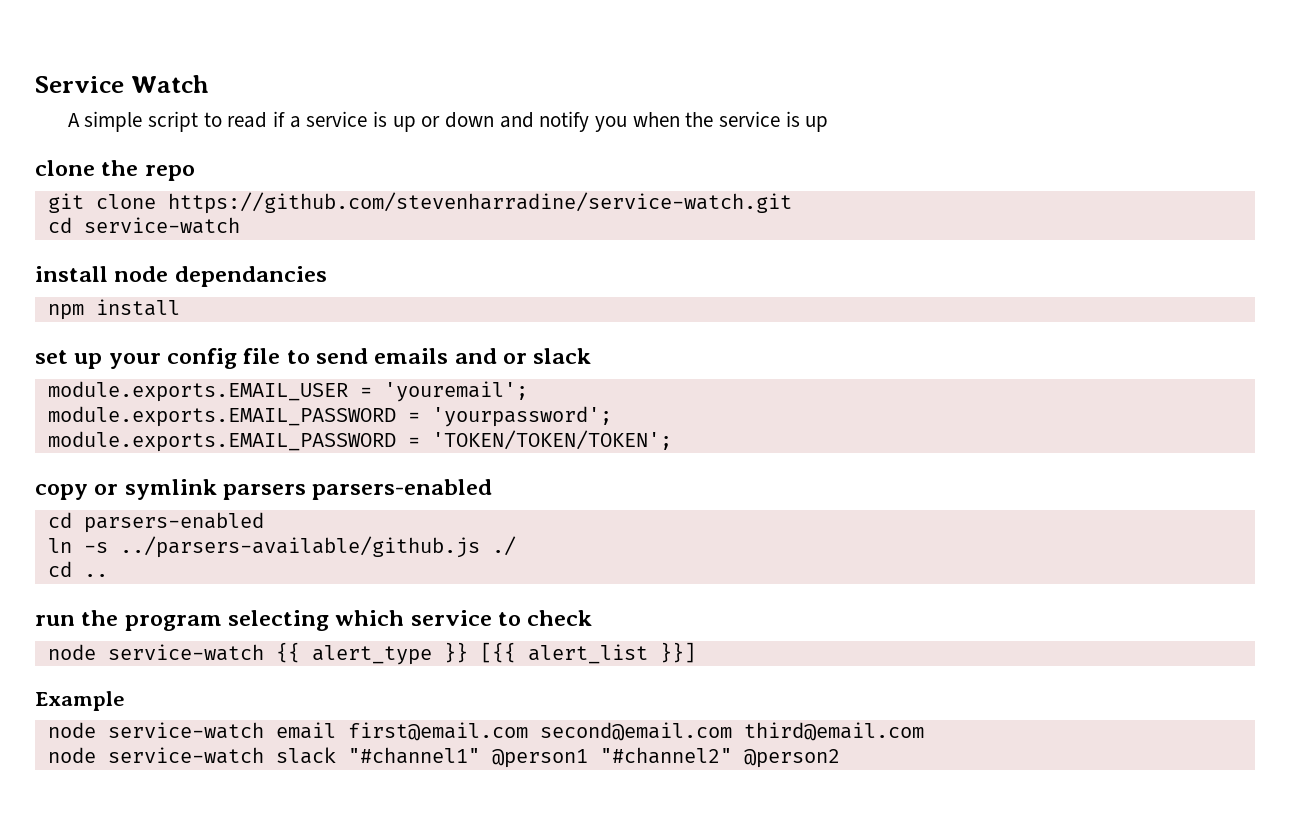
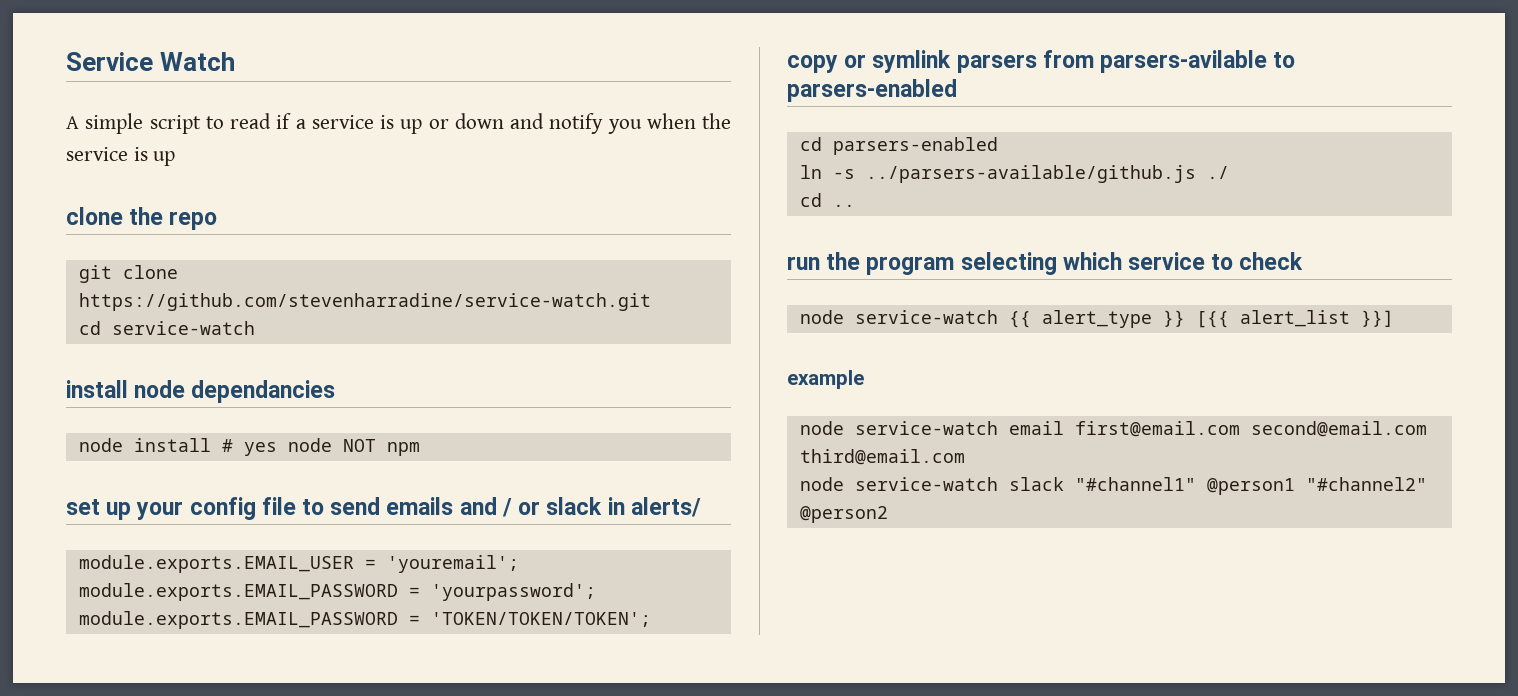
(327, 276) none -> [78,438,376,456] node install # yes node NOT
[95,299,180,316] install -> (420, 449) none
(497, 356) none -> [501,498,512,517] /
(592, 356) none -> [607,497,701,517] in alerts/
(307, 492) none -> [1042,50,1296,73] from parsers-avilable to
[35,691,125,711] Example -> [787,370,864,389] example

